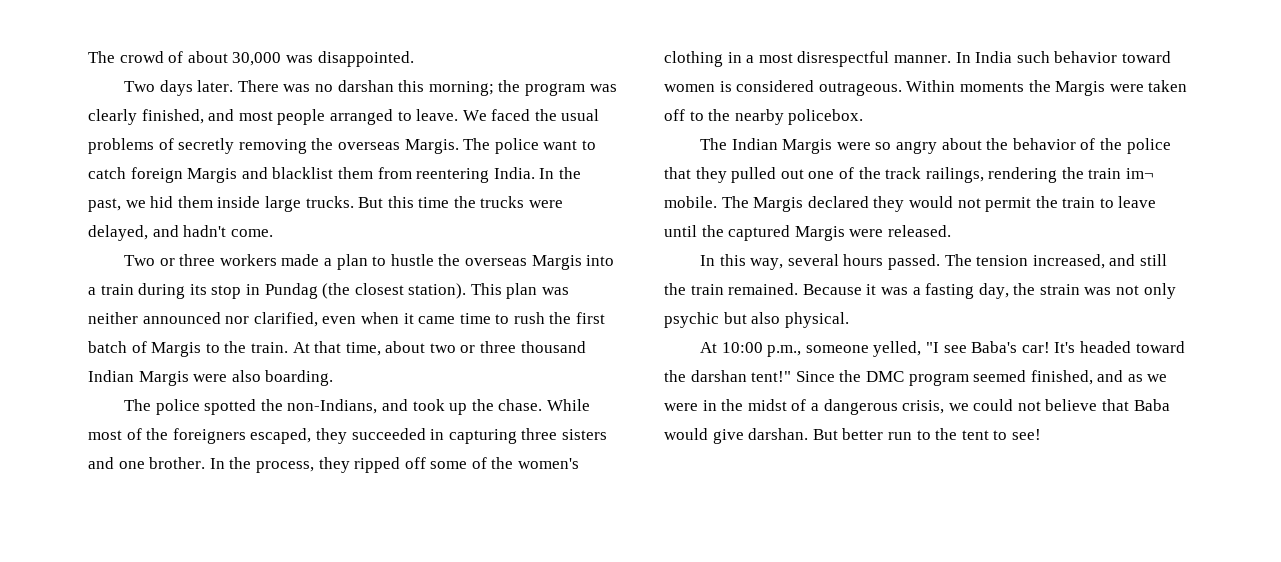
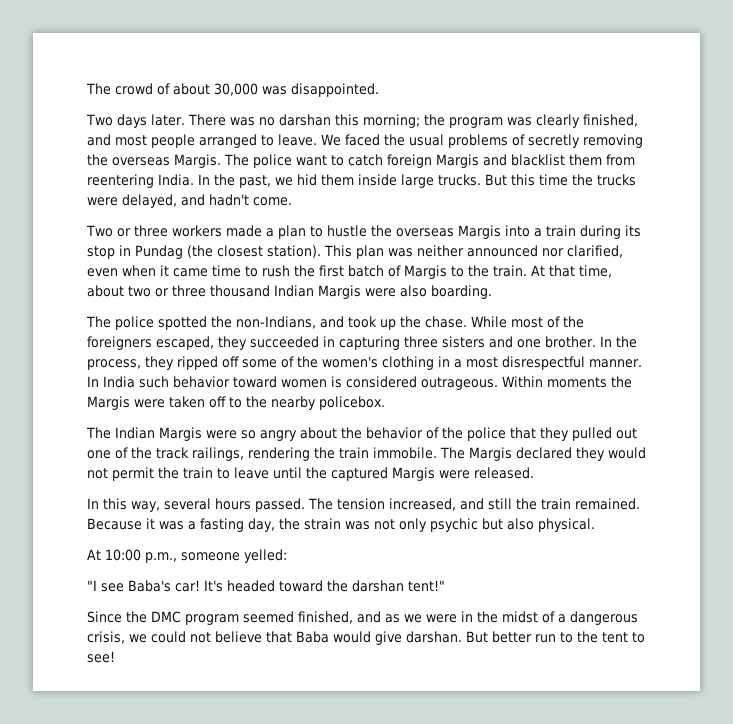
[1126,168,1155,179] [664,196,717,208] im¬ mobile. -> [373,447,437,459] immobile.
[873,341,922,357] yelled, -> [244,549,287,563] yelled: //
(792, 376) none -> (445, 586) //

